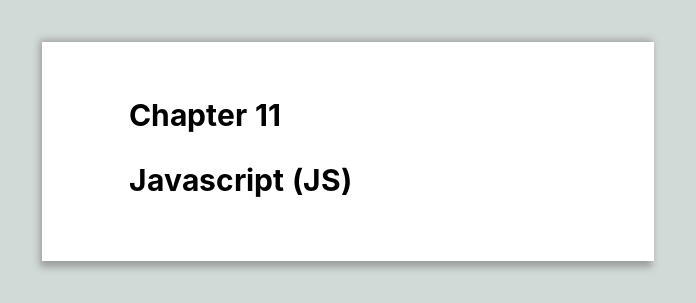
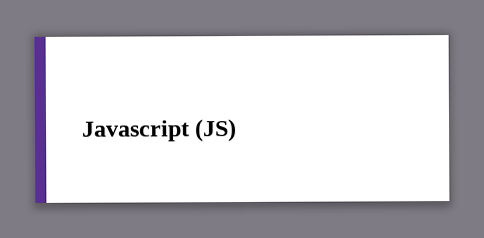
[129,104,282,132] Chapter 11 // -> (82, 131) none

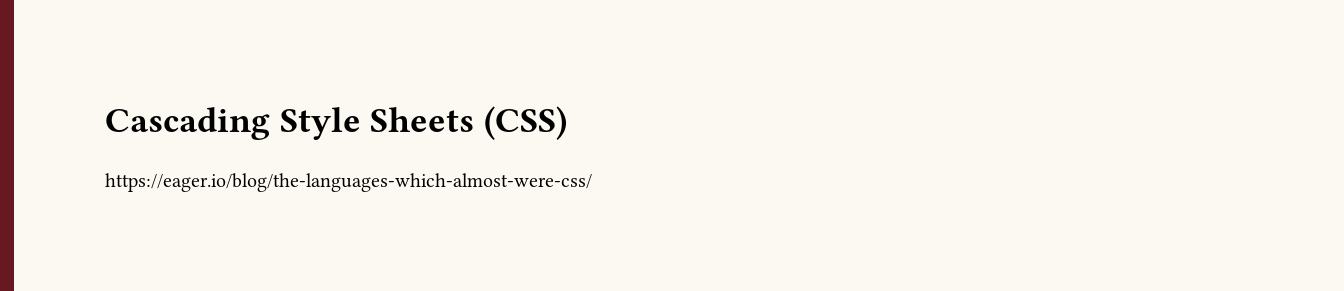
[82,119,238,143] Javascript (JS) -> [105,106,568,140] [105,173,592,192] Cascading Style Sheets (CSS) // https://eager.io/blog/the-languages-which-almost-were-css/

